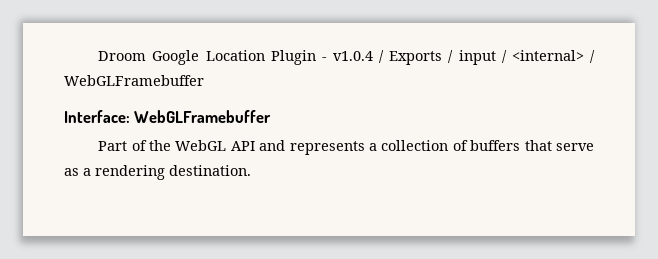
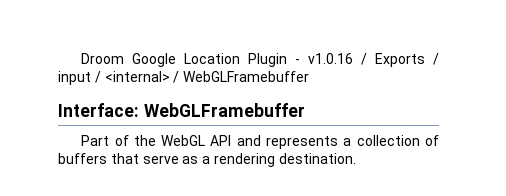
[332,51,373,61] v1.0.4 -> [308,53,354,64] v1.0.16

